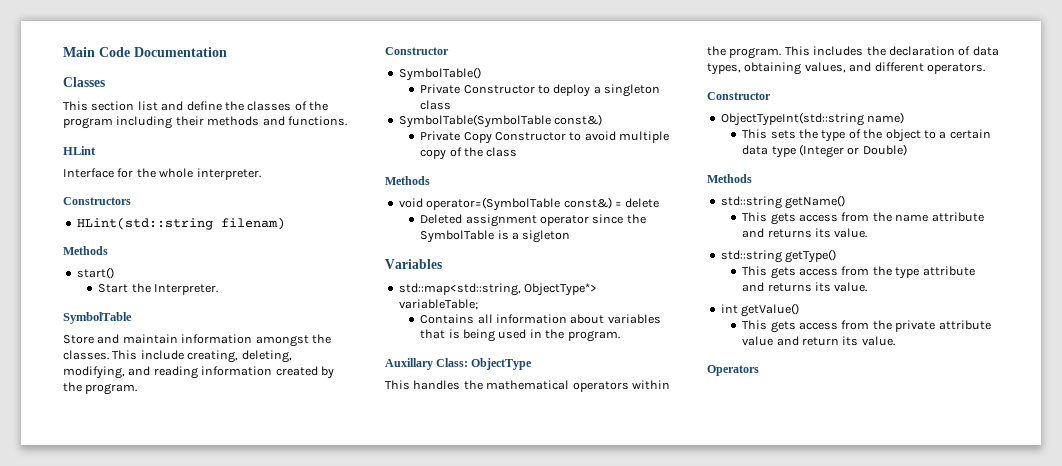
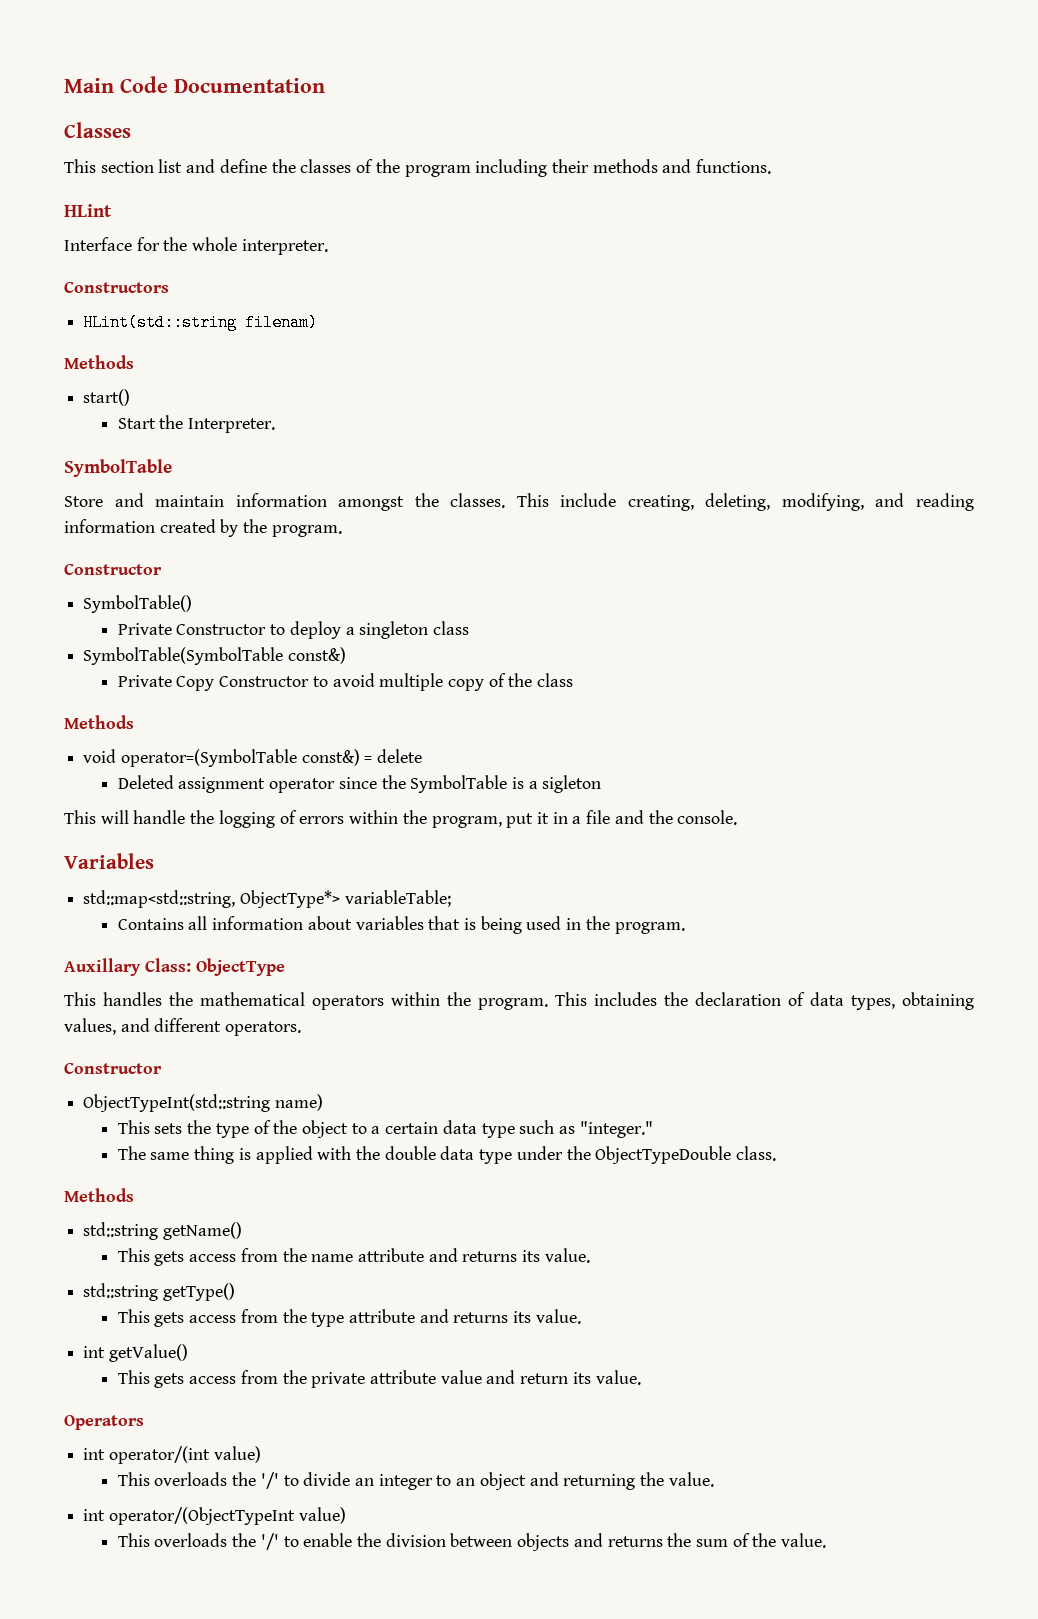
(571, 236) none -> [64,810,738,828] // This will handle the logging of errors within the program, put it in a file and the console.
[799,144,907,158] (Integer or Double) -> [519,1120,653,1138] [117,1146,777,1164] such as "integer." // The same thing is applied with the double data type under the ObjectTypeDouble class.
(759, 370) none -> [83,1446,261,1464] [117,1472,714,1490] [83,1507,346,1525] [117,1533,827,1551] // int operator/(int value) // This overloads the '/' to divide an integer to an object and returning the value. // int operator/(ObjectTypeInt value) // This overloads the '/' to enable the division between objects and returns the sum of the value.

